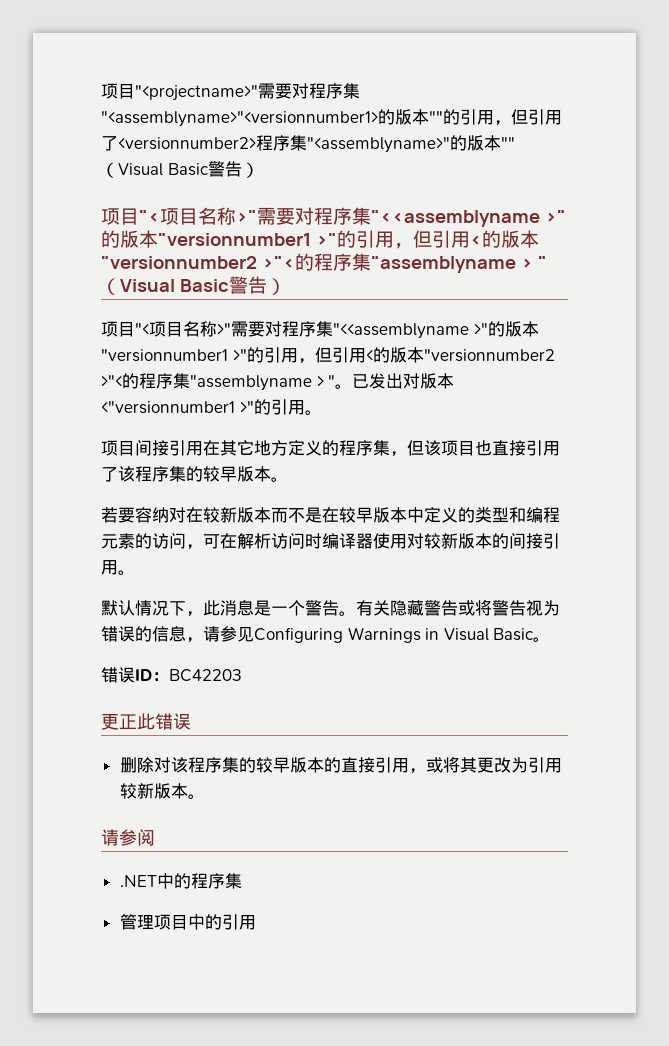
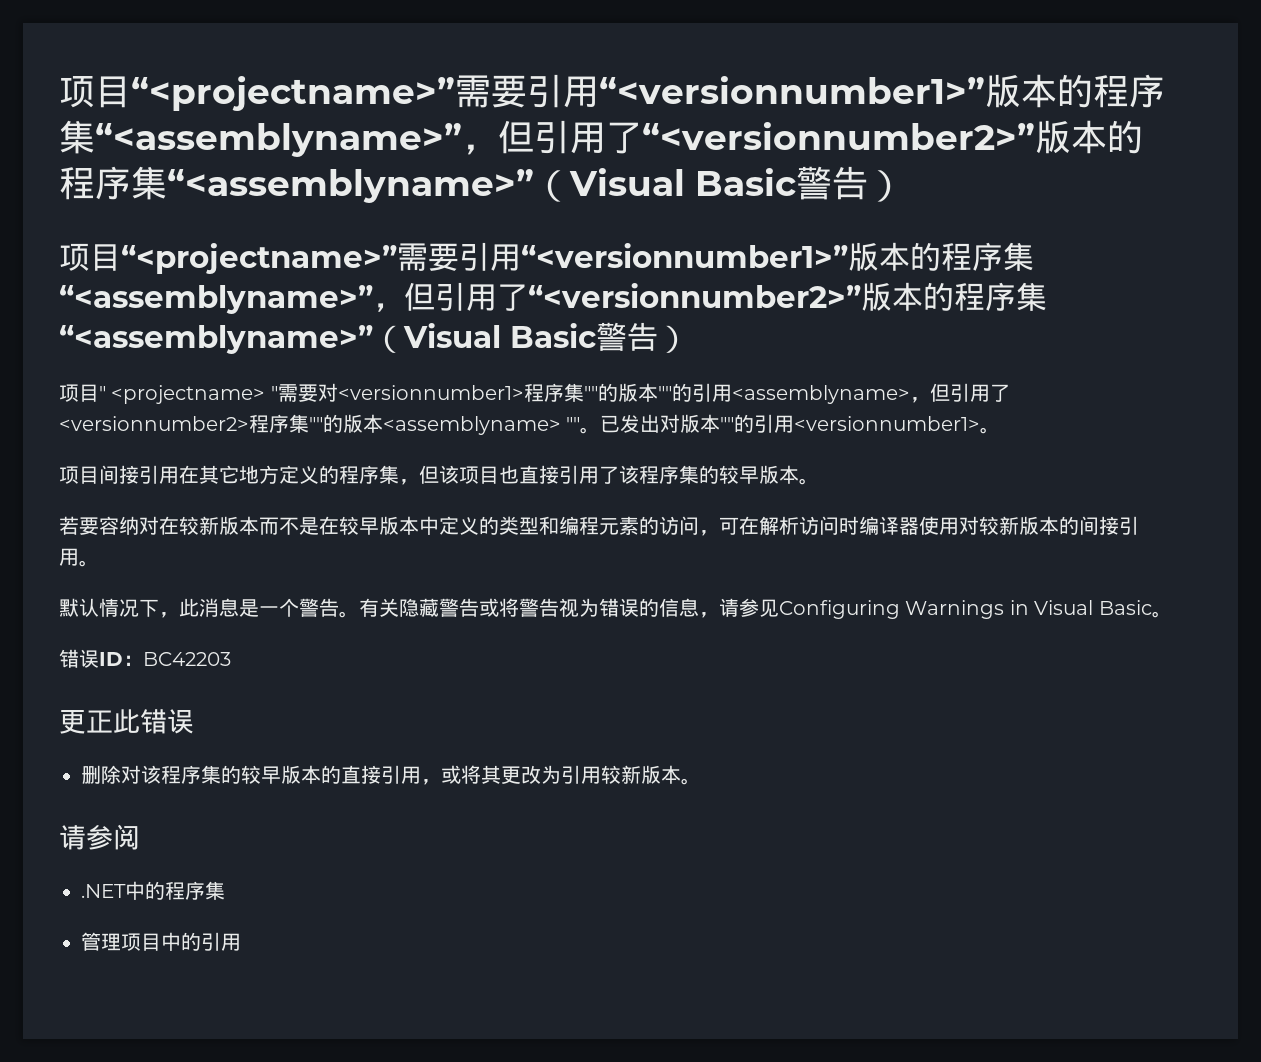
[101,83,360,101] [101,111,378,127] 项目"<projectname>"需要对程序集"<assemblyname>"<versionnumber1> -> [59,74,1165,111] [59,120,1143,157] [59,166,904,203] [59,242,1034,274] [59,282,1047,314] [59,322,689,354] [59,383,598,404] 项目“<projectname>”需要引用“<versionnumber1>”版本的程序集“<assemblyname>”，但引用了“<versionnumber2>”版本的程序集“<assemblyname>”（Visual Basic警告） // 项目“<projectname>”需要引用“<versionnumber1>”版本的程序集“<assemblyname>”，但引用了“<versionnumber2>”版本的程序集“<assemblyname>”（Visual Basic警告） // 项目" <projectname> "需要对<versionnumber1>程序集""
(494, 117) none -> [731,385,910,404] <assemblyname>
[307,135,515,153] [101,161,259,178] [101,207,566,227] [101,230,539,249] [101,253,547,273] [101,276,286,295] [101,321,539,339] [101,347,555,364] [101,373,455,391] [101,399,305,415] "<assemblyname>"的版本""（Visual Basic警告） // 项目"<项目名称>"需要对程序集"<<assemblyname >"的版本"versionnumber1 >"的引用，但引用<的版本"versionnumber2 >"<的程序集"assemblyname > "（Visual Basic警告） // 项目"<项目名称>"需要对程序集"<<assemblyname >"的版本"versionnumber1 >"的引用，但引用<的版本"versionnumber2 >"<的程序集"assemblyname > "。已发出对版本<"versionnumber1 >"的引用 -> [309,414,981,435] ""的版本<assemblyname> ""。已发出对版本""的引用<versionnumber1>

